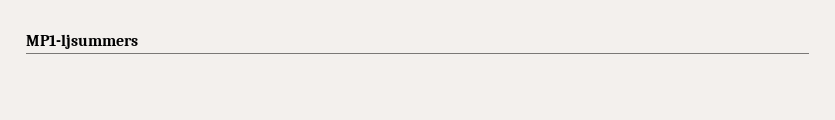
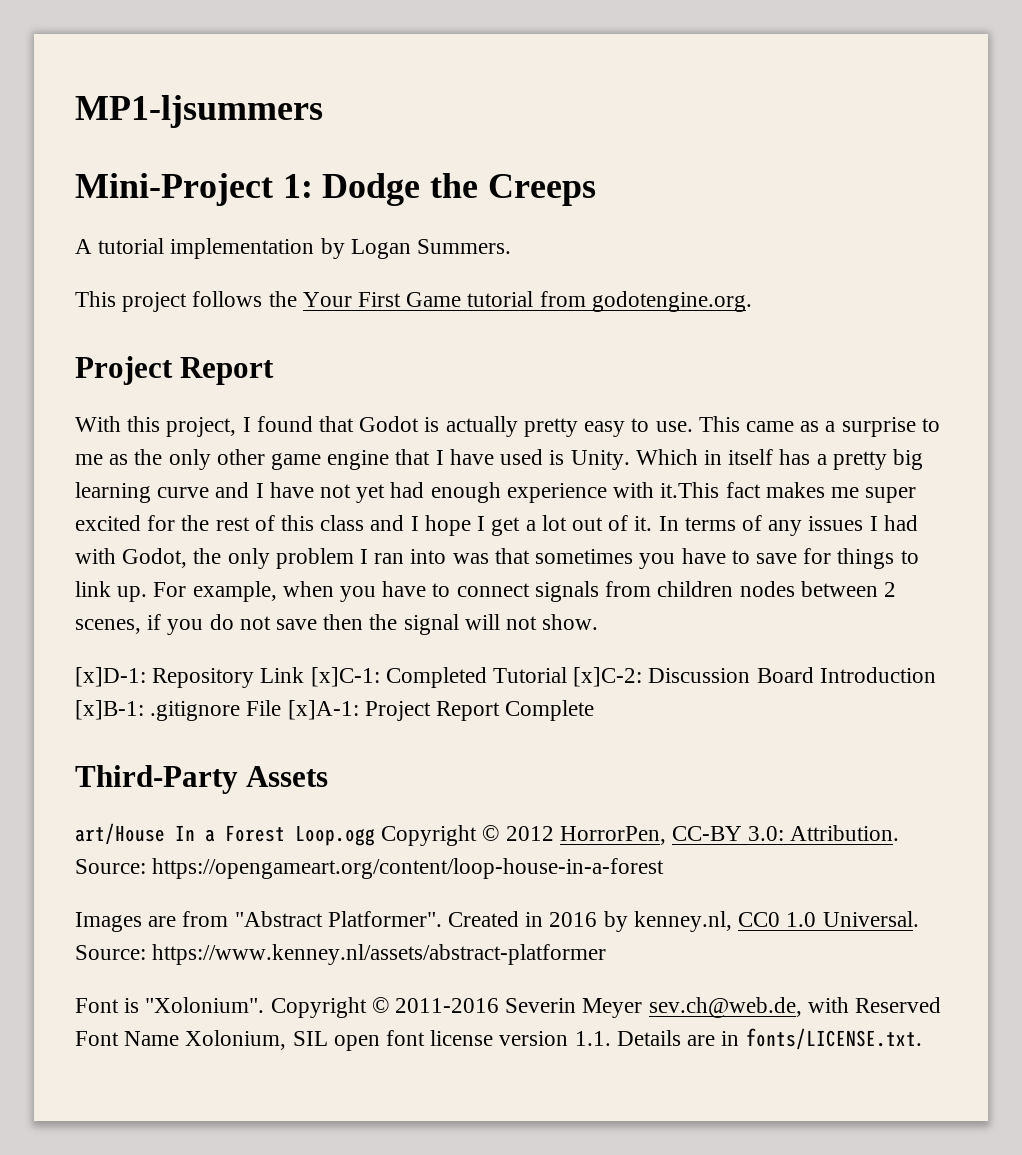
(138, 41) none -> [75,173,596,206] [75,238,512,259] [75,291,752,312] [75,356,275,385] [75,416,940,437] [75,449,923,470] [75,482,917,503] [75,515,918,536] [75,548,919,569] [75,581,896,602] [75,614,599,635] [75,667,936,688] [75,700,595,721] [75,765,329,794] [75,823,900,846] [75,858,665,879] [75,911,919,932] [75,944,607,965] [75,997,942,1018] [75,1028,922,1051] // Mini-Project 1: Dodge the Creeps // A tutorial implementation by Logan Summers. // This project follows the Your First Game tutorial from godotengine.org. // Project Report // With this project, I found that Godot is actually pretty easy to use. This came as a surprise to me as the only other game engine that I have used is Unity. Which in itself has a pretty big learning curve and I have not yet had enough experience with it.This fact makes me super excited for the rest of this class and I hope I get a lot out of it. In terms of any issues I had with Godot, the only problem I ran into was that sometimes you have to save for things to link up. For example, when you have to connect signals from children nodes between 2 scenes, if you do not save then the signal will not show. // [x]D-1: Repository Link [x]C-1: Completed Tutorial [x]C-2: Discussion Board Introduction [x]B-1: .gitignore File [x]A-1: Project Report Complete // Third-Party Assets // art/House In a Forest Loop.ogg Copyright © 2012 HorrorPen, CC-BY 3.0: Attribution. Source: https://opengameart.org/content/loop-house-in-a-forest // Images are from "Abstract Platformer". Created in 2016 by kenney.nl, CC0 1.0 Universal. Source: https://www.kenney.nl/assets/abstract-platformer // Font is "Xolonium". Copyright © 2011-2016 Severin Meyer sev.ch@web.de, with Reserved Font Name Xolonium, SIL open font license version 1.1. Details are in fonts/LICENSE.txt.

